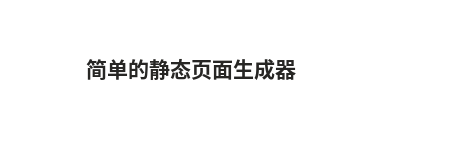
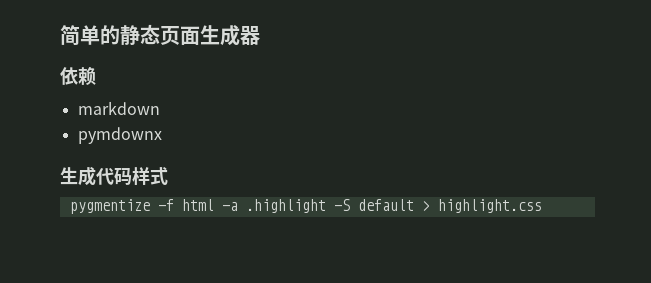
(296, 70) none -> [60,67,96,86] [77,101,160,115] [77,127,162,144] [60,166,168,186] [69,199,542,214] // 依赖 // markdown // pymdownx // 生成代码样式 // pygmentize -f html -a .highlight -S default > highlight.css

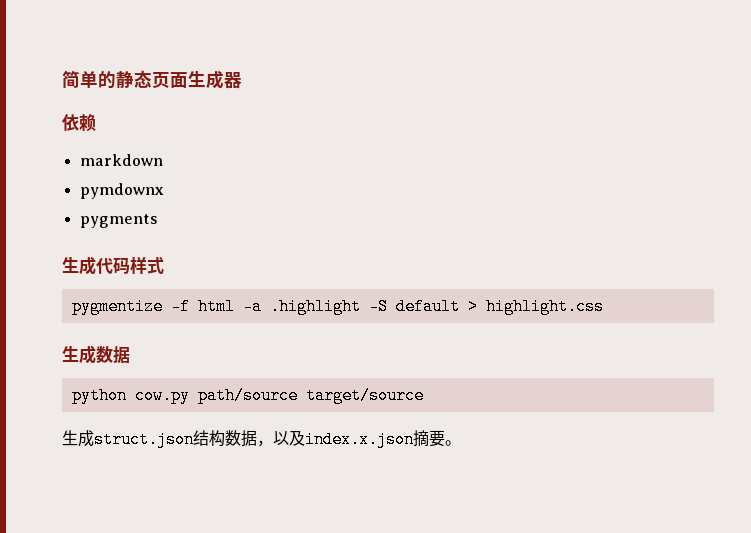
(162, 135) none -> [79,214,157,228] // pygments
(542, 206) none -> [62,345,130,364] [71,387,424,404] [62,430,461,448] // 生成数据 // python cow.py path/source target/source // 生成struct.json结构数据，以及index.x.json摘要。

